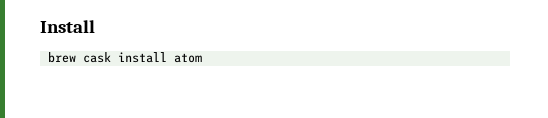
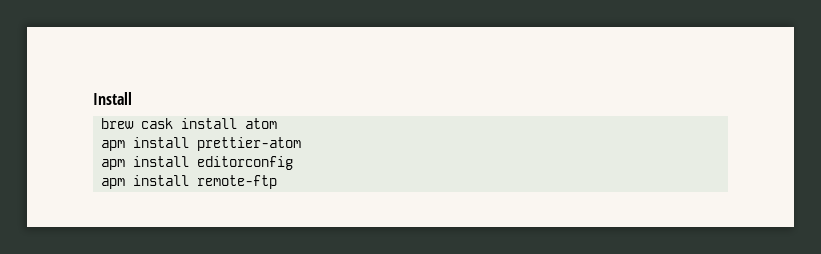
(202, 58) none -> [101,137,302,151] [101,156,294,170] [101,175,278,189] // apm install prettier-atom // apm install editorconfig // apm install remote-ftp

